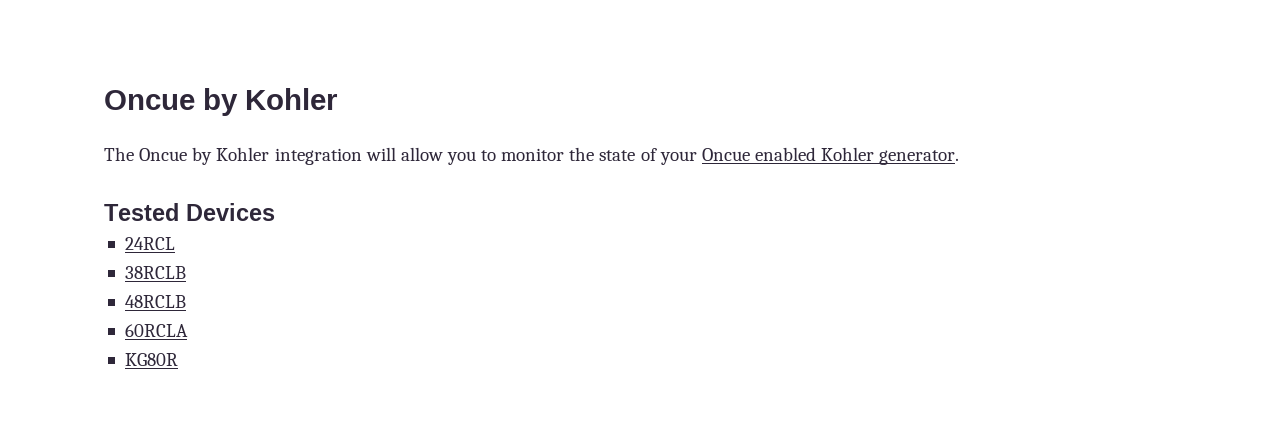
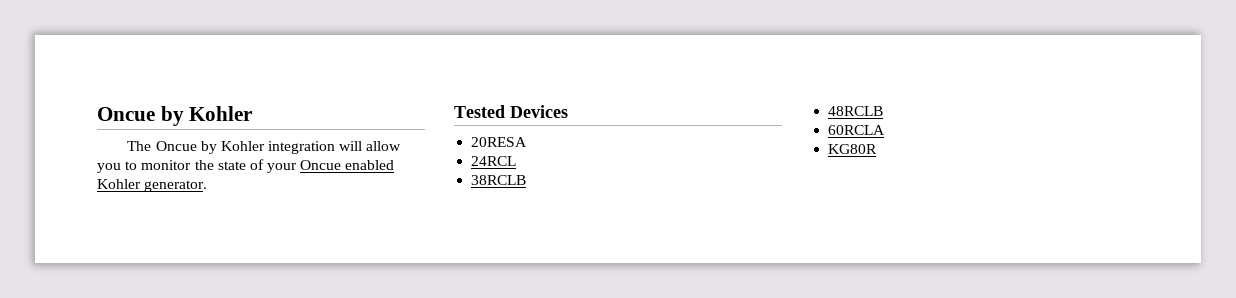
(275, 212) none -> [471,137,528,147] // 20RESA

